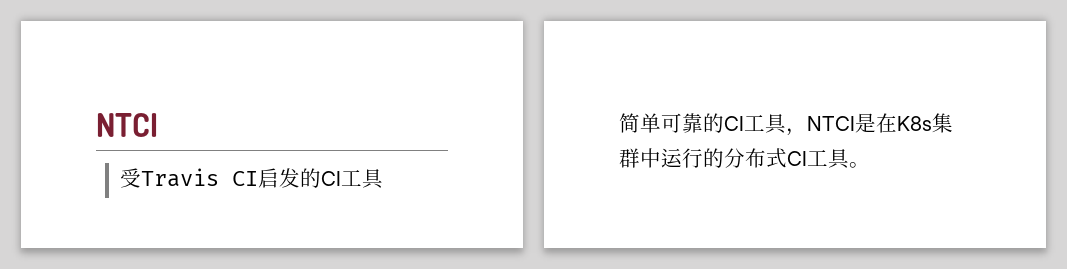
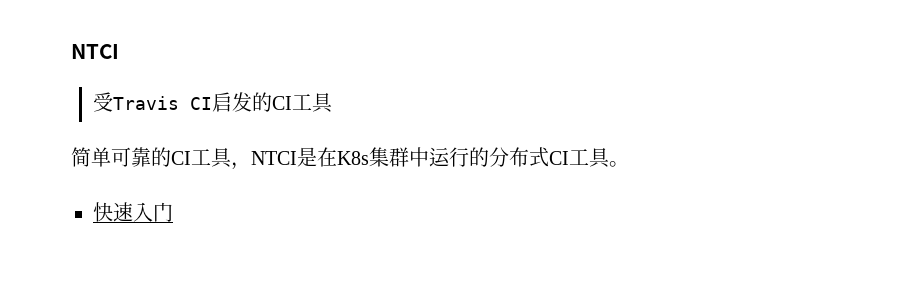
(870, 165) none -> [93,202,173,222] // 快速入门

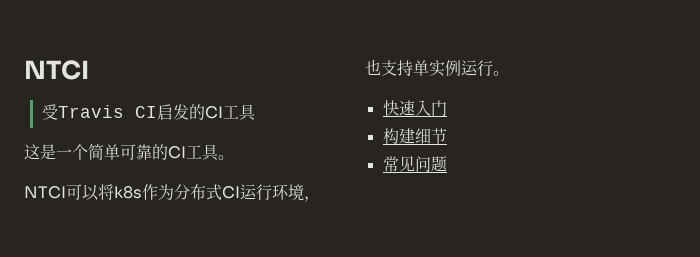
(334, 103) none -> [24,144,88,160] 这是一个
[231,147,610,170] ，NTCI是在K8s集群中运行的分布式CI工具 -> [218,155,234,160] [24,184,320,202] [365,59,493,77] 。 // NTCI可以将k8s作为分布式CI运行环境，也支持单实例运行
(173, 212) none -> [382,128,447,144] [382,156,447,172] // 构建细节 // 常见问题

